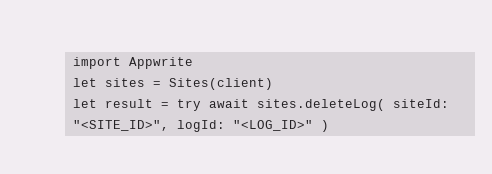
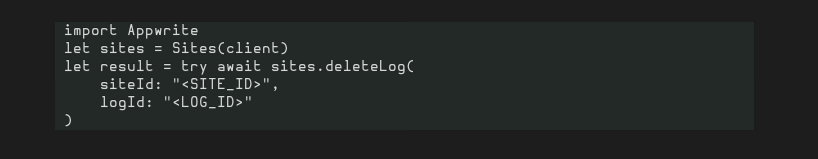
(385, 105) none -> (416, 67) //
(169, 125) none -> (282, 85) //
(313, 125) none -> (255, 103) //

